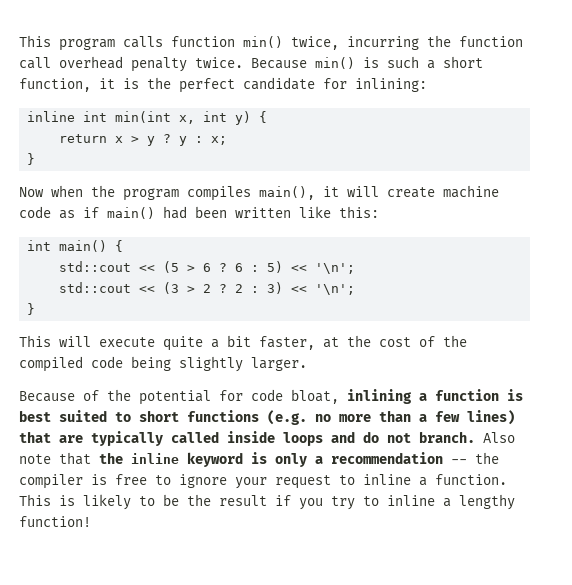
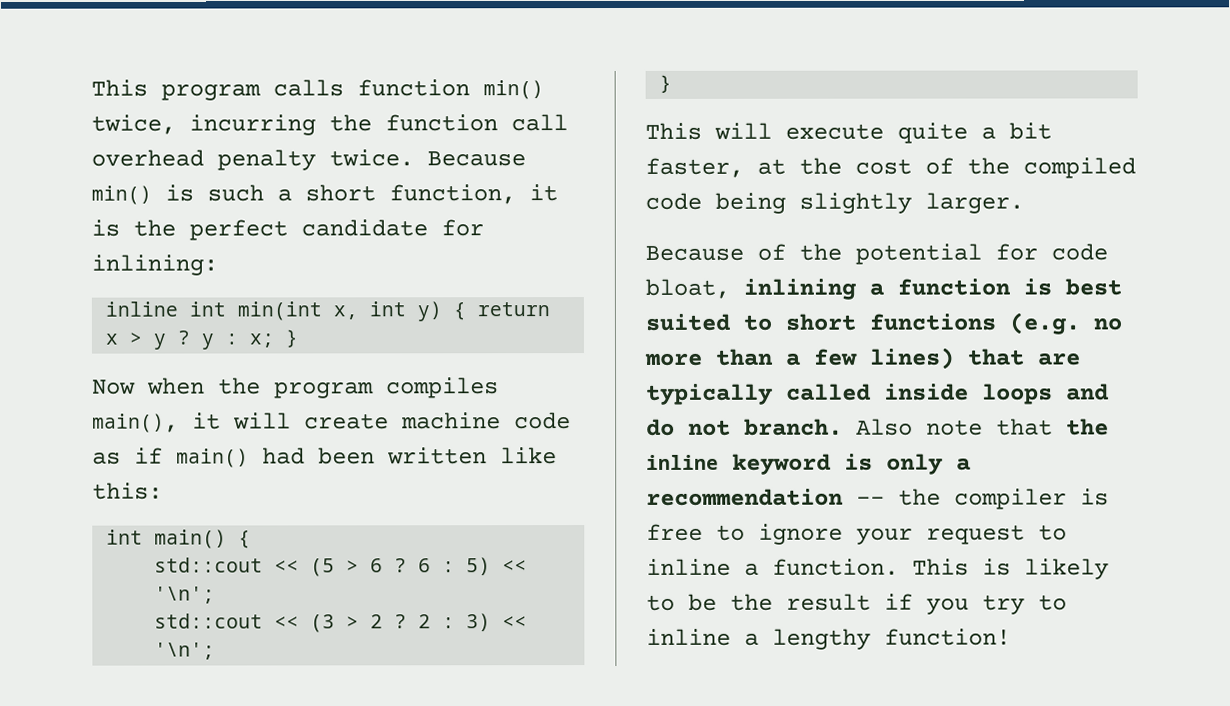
(268, 117) // -> (467, 311) none
(228, 140) // -> (275, 340) none

